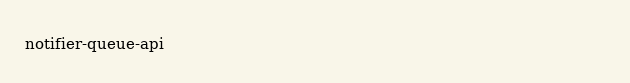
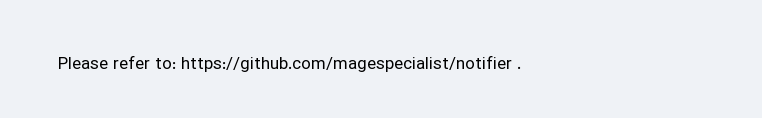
[25,37,164,52] notifier-queue-api -> [58,55,521,72] Please refer to: https://github.com/magespecialist/notifier .

